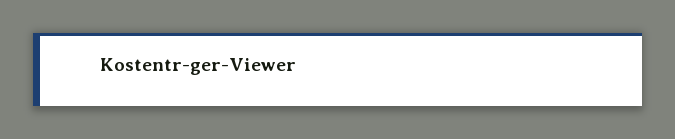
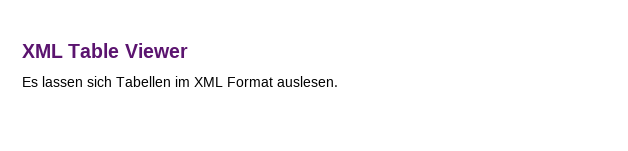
[100,58,296,75] Kostentr-ger-Viewer -> [22,43,188,58] [22,76,338,87] XML Table Viewer // Es lassen sich Tabellen im XML Format auslesen.

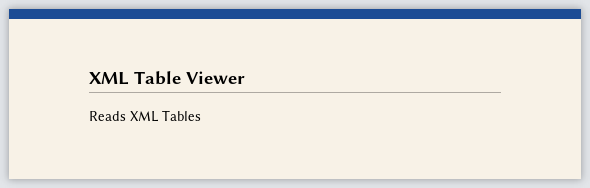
[22,76,338,87] Es lassen sich Tabellen im XML Format auslesen. -> [89,110,201,122] Reads XML Tables

